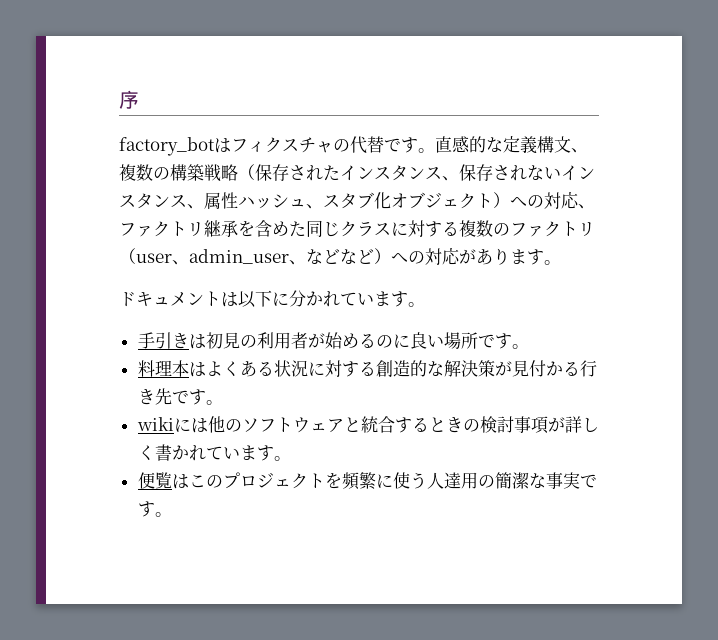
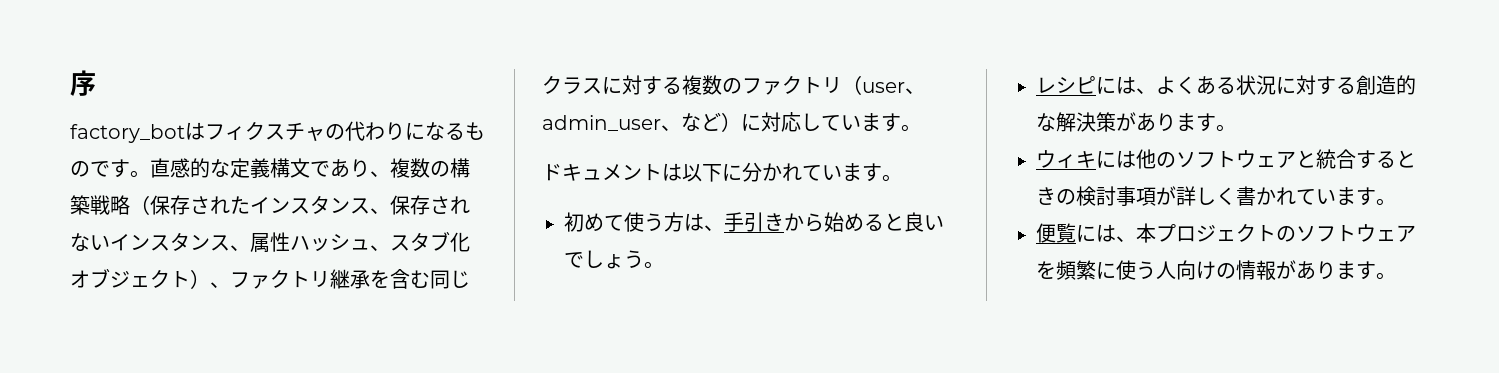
[367,136,384,153] 替 -> [365,122,485,141] [70,161,90,177] わりになるもの
(571, 144) none -> [310,159,370,178] であり
[510,192,579,209] への対応 -> (210, 279) none
[272,221,306,237] めた -> [410,270,430,288] む
[340,248,510,265] など）への対応があり -> [721,112,861,132] ）に対応してい
[137,332,529,349] [137,360,206,377] 手引きは初見の利用者が始めるのに良い場所です。 // 料理本は -> [564,212,944,232] [564,250,664,269] [1036,76,1156,94] 初めて使う方は、手引きから始めると良いでしょう。 // レシピには、
[511,360,597,377] [137,388,223,405] [136,417,174,431] 見付かる行き先です。 // wiki -> [1136,113,1236,132] [1036,150,1096,168] あります。 // ウィキ
[171,474,223,489] はこの -> [1076,223,1156,243] には、本
[324,472,597,490] を頻繁に使う人達用の簡潔な事実で -> [1276,224,1416,242] [1036,260,1356,281] のソフトウェアを頻繁に使う人向けの情報がありま

